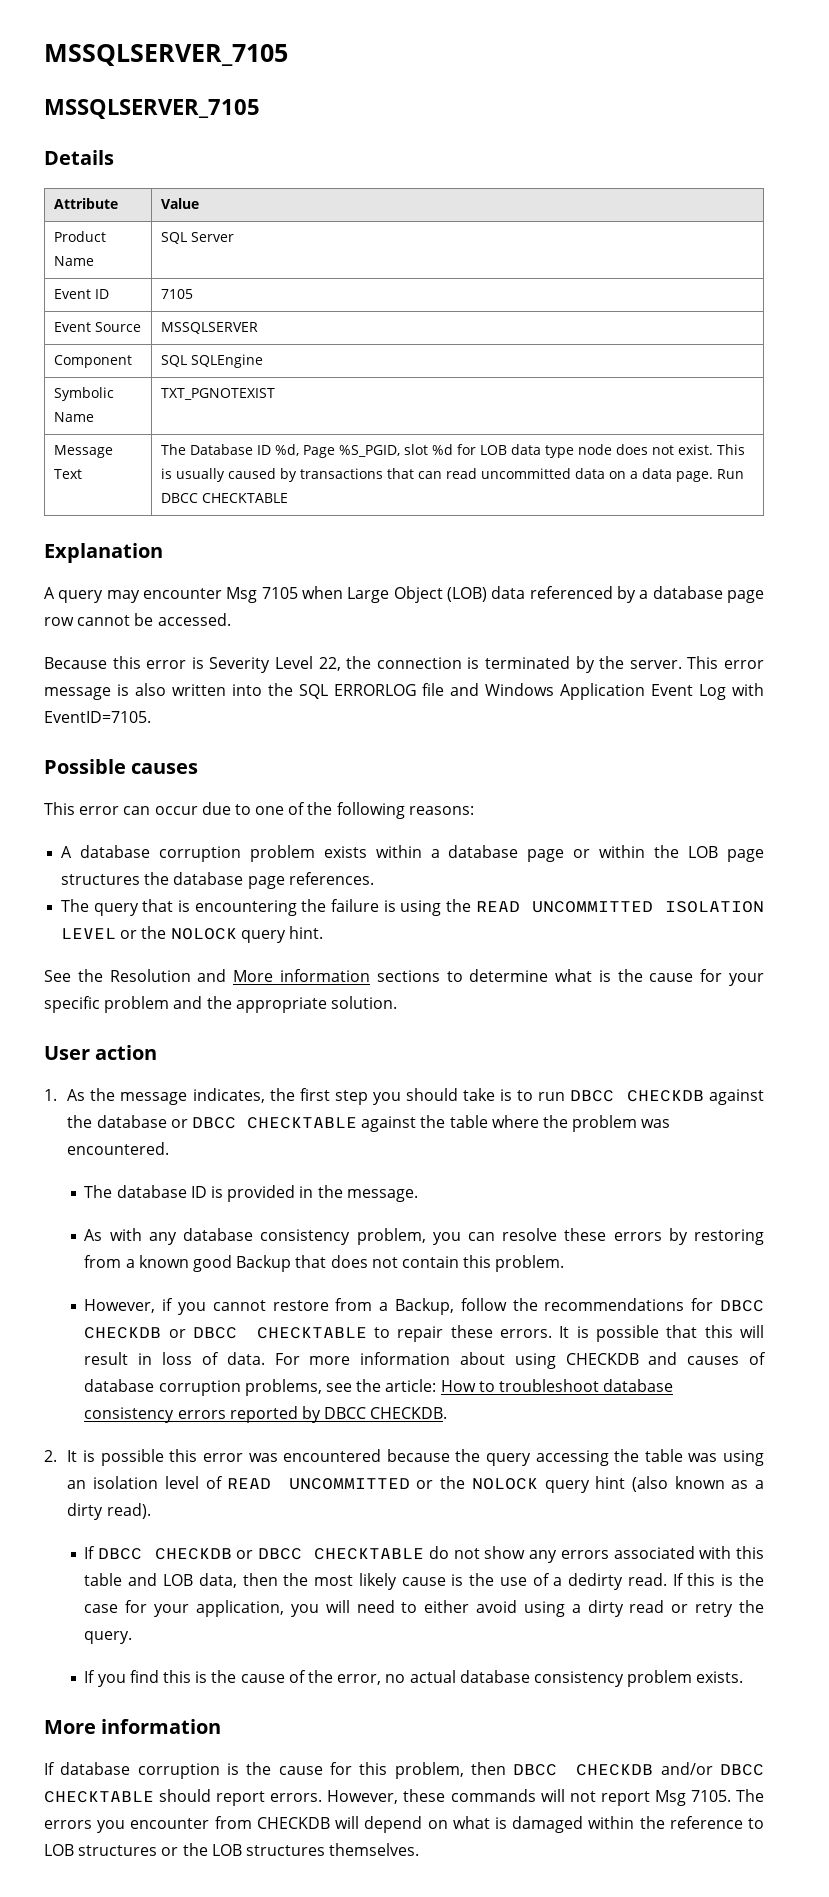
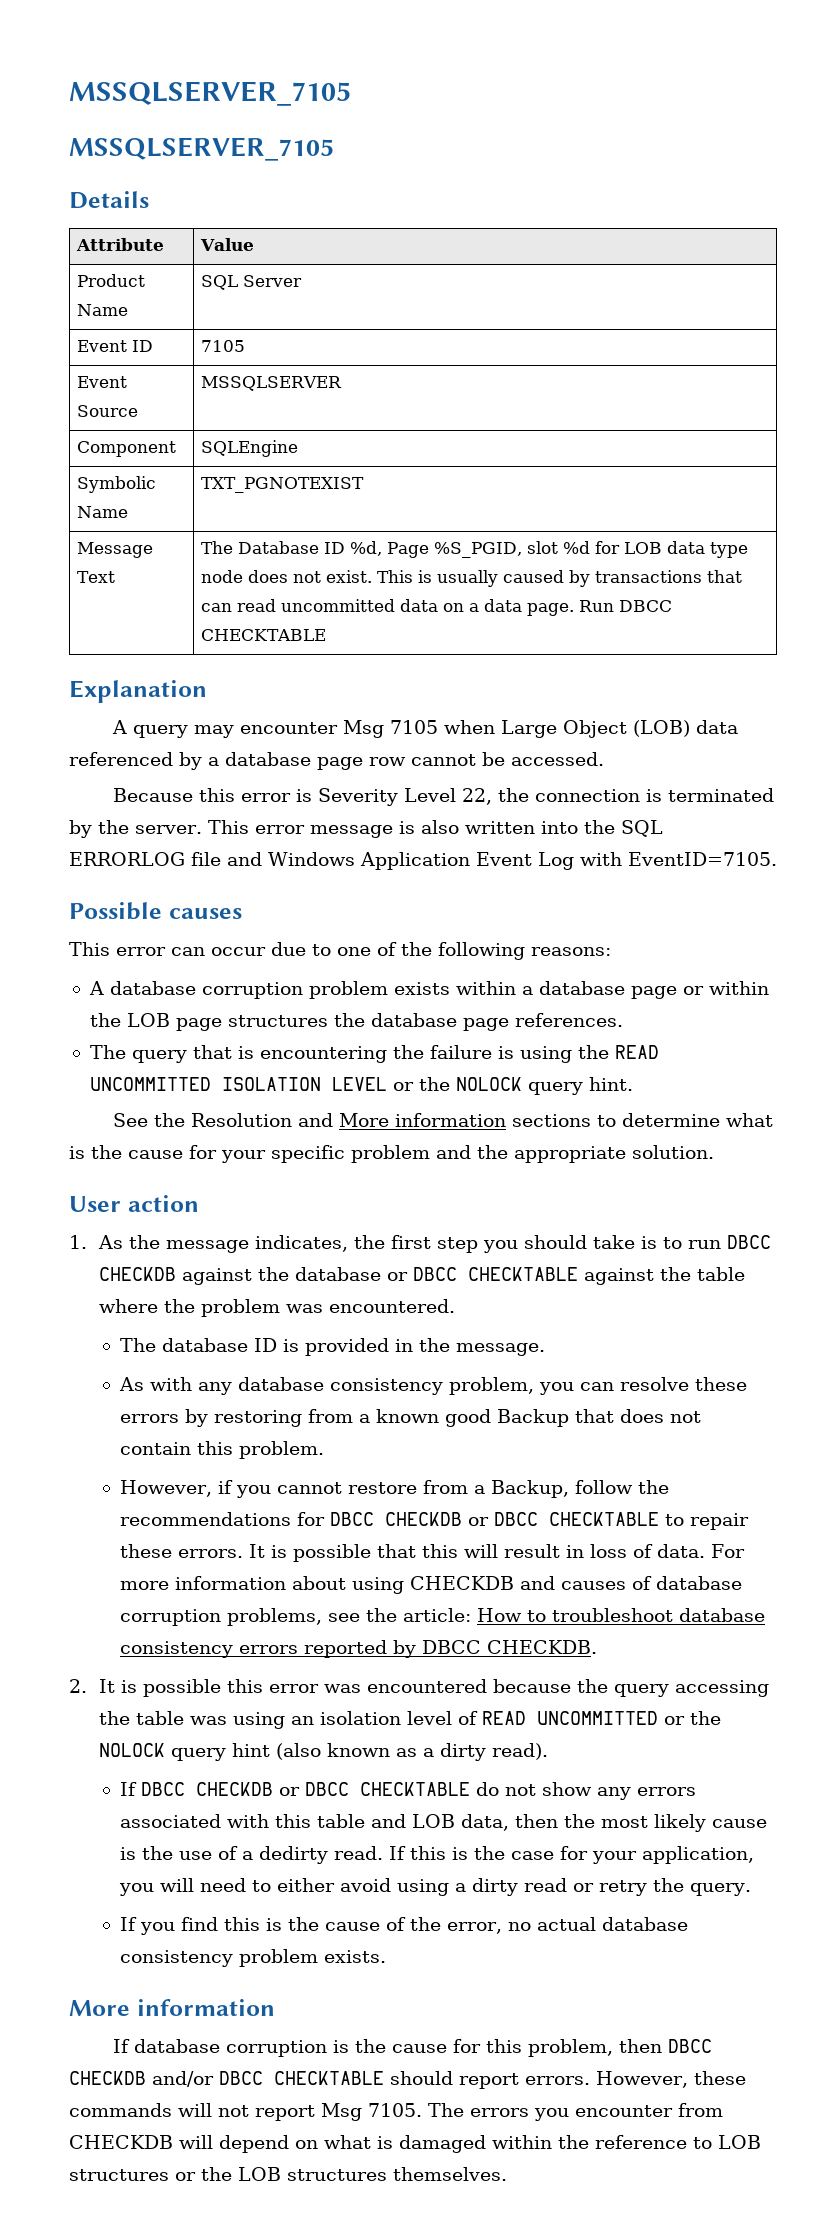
[160,355,187,367] SQL -> (176, 449) none

